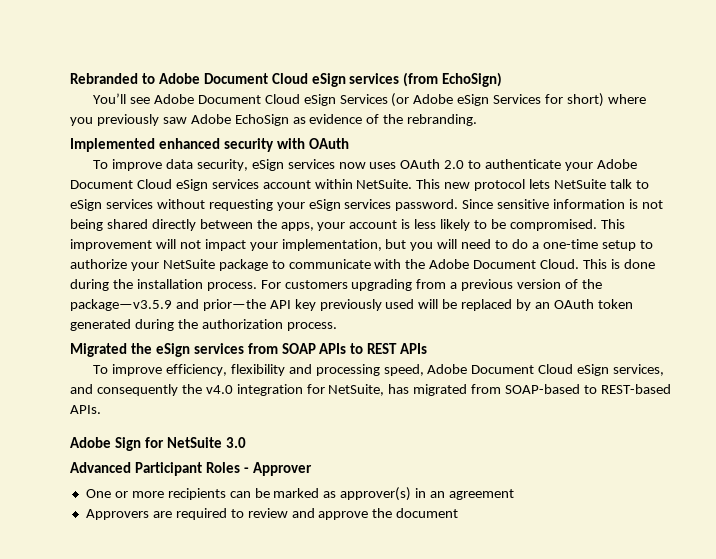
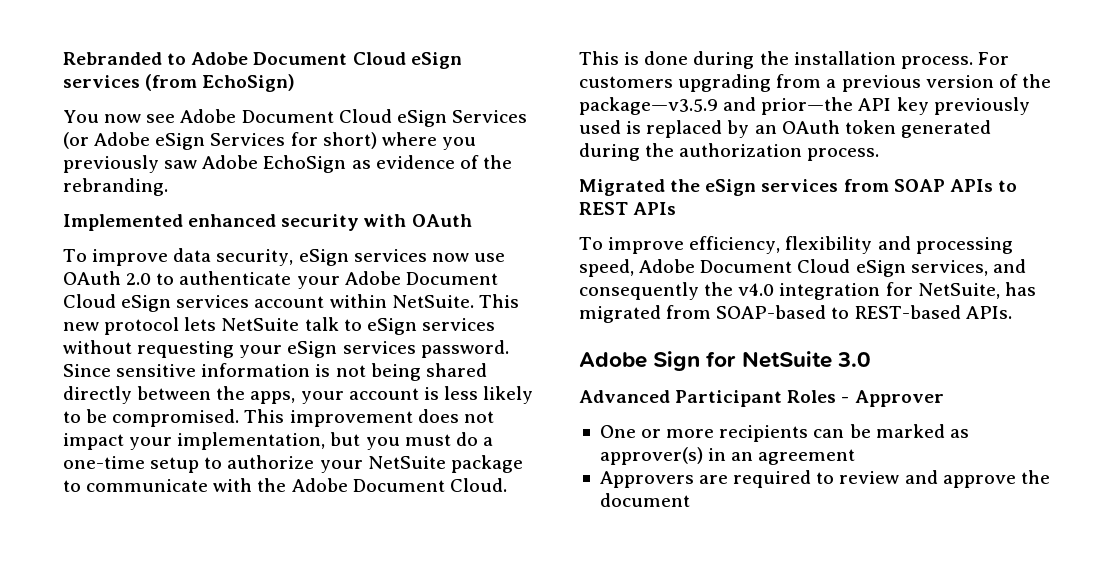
[93,93,127,104] You’ll -> [63,110,142,123] You now
[369,162,397,169] uses -> [473,253,505,262] use
[155,239,176,249] will -> [417,409,459,423] does
[437,239,509,249] will need to -> [404,434,451,446] must
[418,299,458,309] will be -> [626,121,642,134] is

